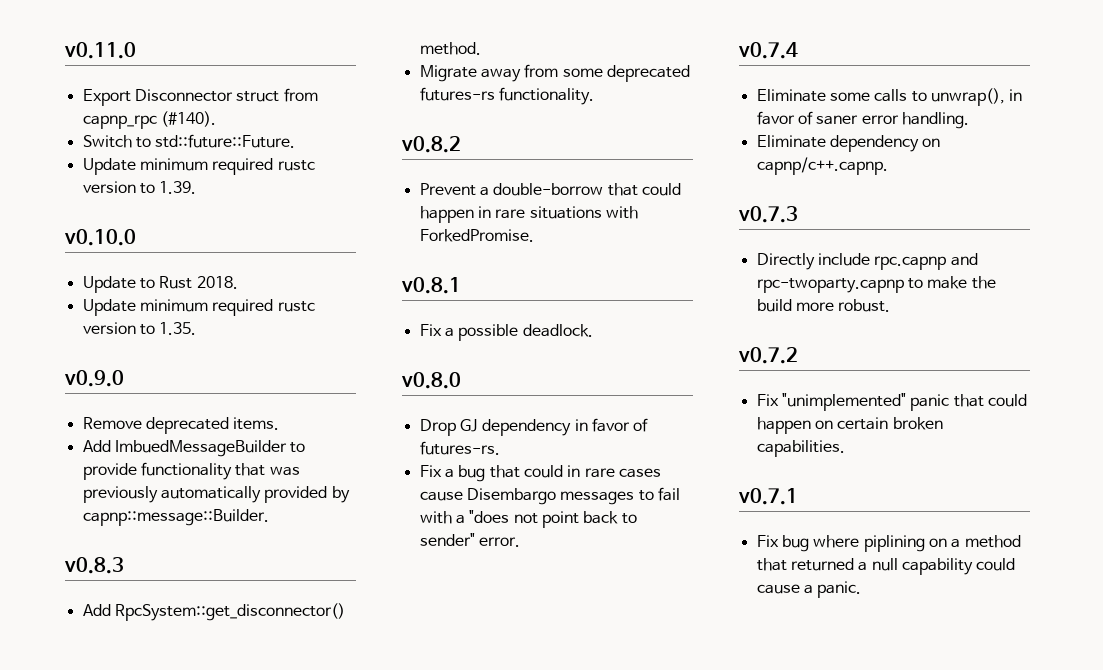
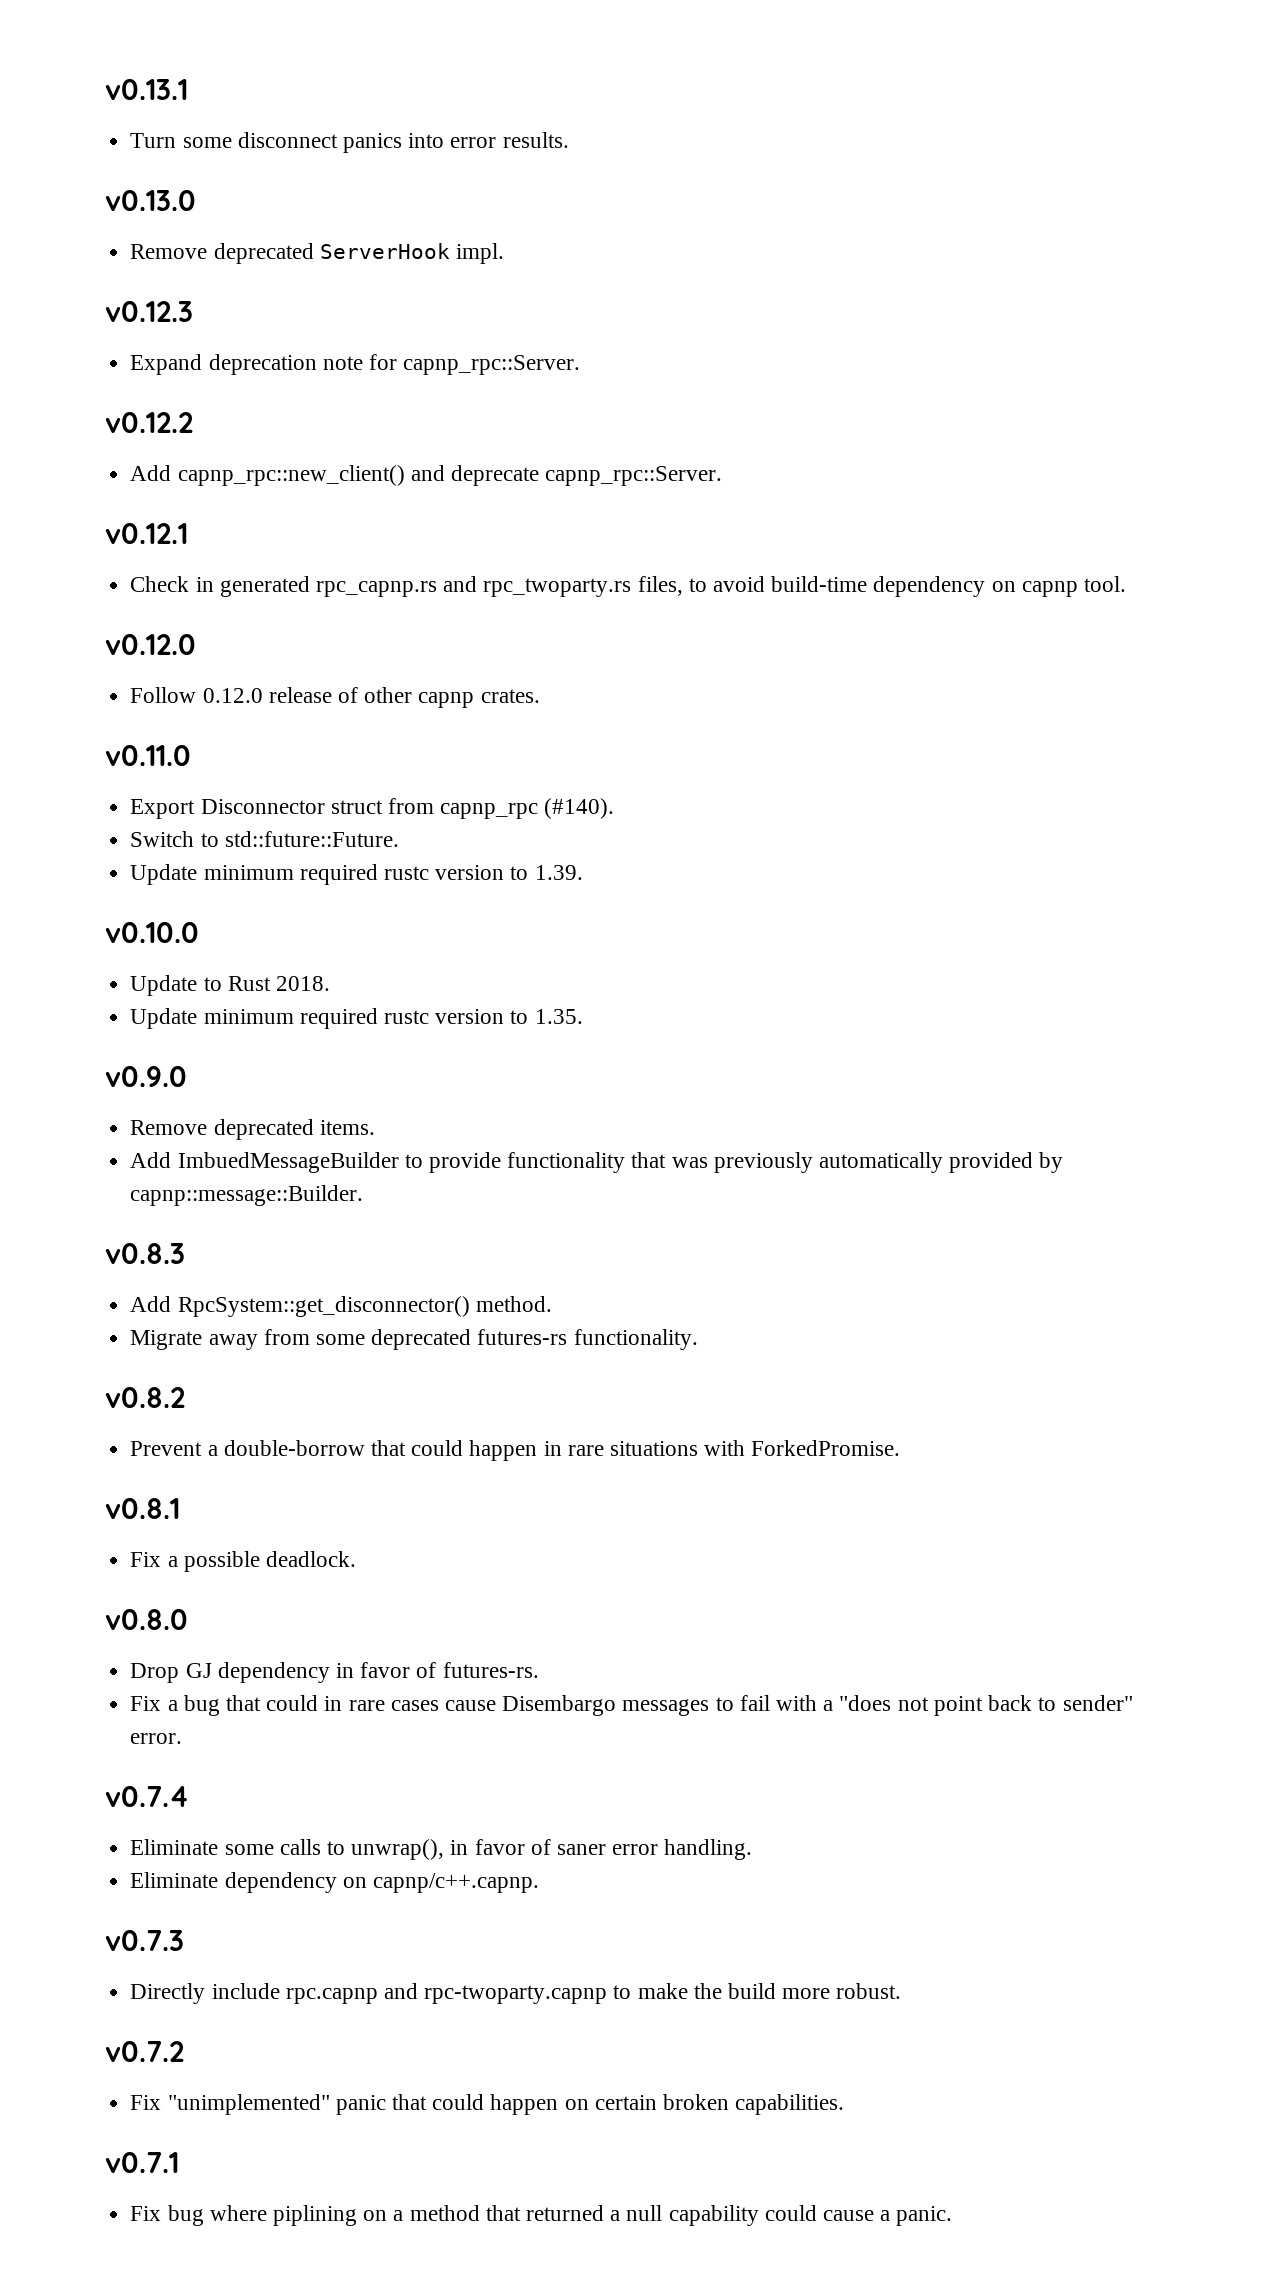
(64, 50) none -> [105,79,188,100] [130,132,569,153] [105,190,196,211] [130,243,504,264] [105,301,193,322] [130,354,581,375] [105,412,193,433] [130,465,723,486] [105,523,188,544] [130,576,1127,597] [105,634,196,655] [130,687,540,708] v0.13.1 // Turn some disconnect panics into error results. // v0.13.0 // Remove deprecated ServerHook impl. // v0.12.3 // Expand deprecation note for capnp_rpc::Server. // v0.12.2 // Add capnp_rpc::new_client() and deprecate capnp_rpc::Server. // v0.12.1 // Check in generated rpc_capnp.rs and rpc_twoparty.rs files, to avoid build-time dependency on capnp tool. // v0.12.0 // Follow 0.12.0 release of other capnp crates. //

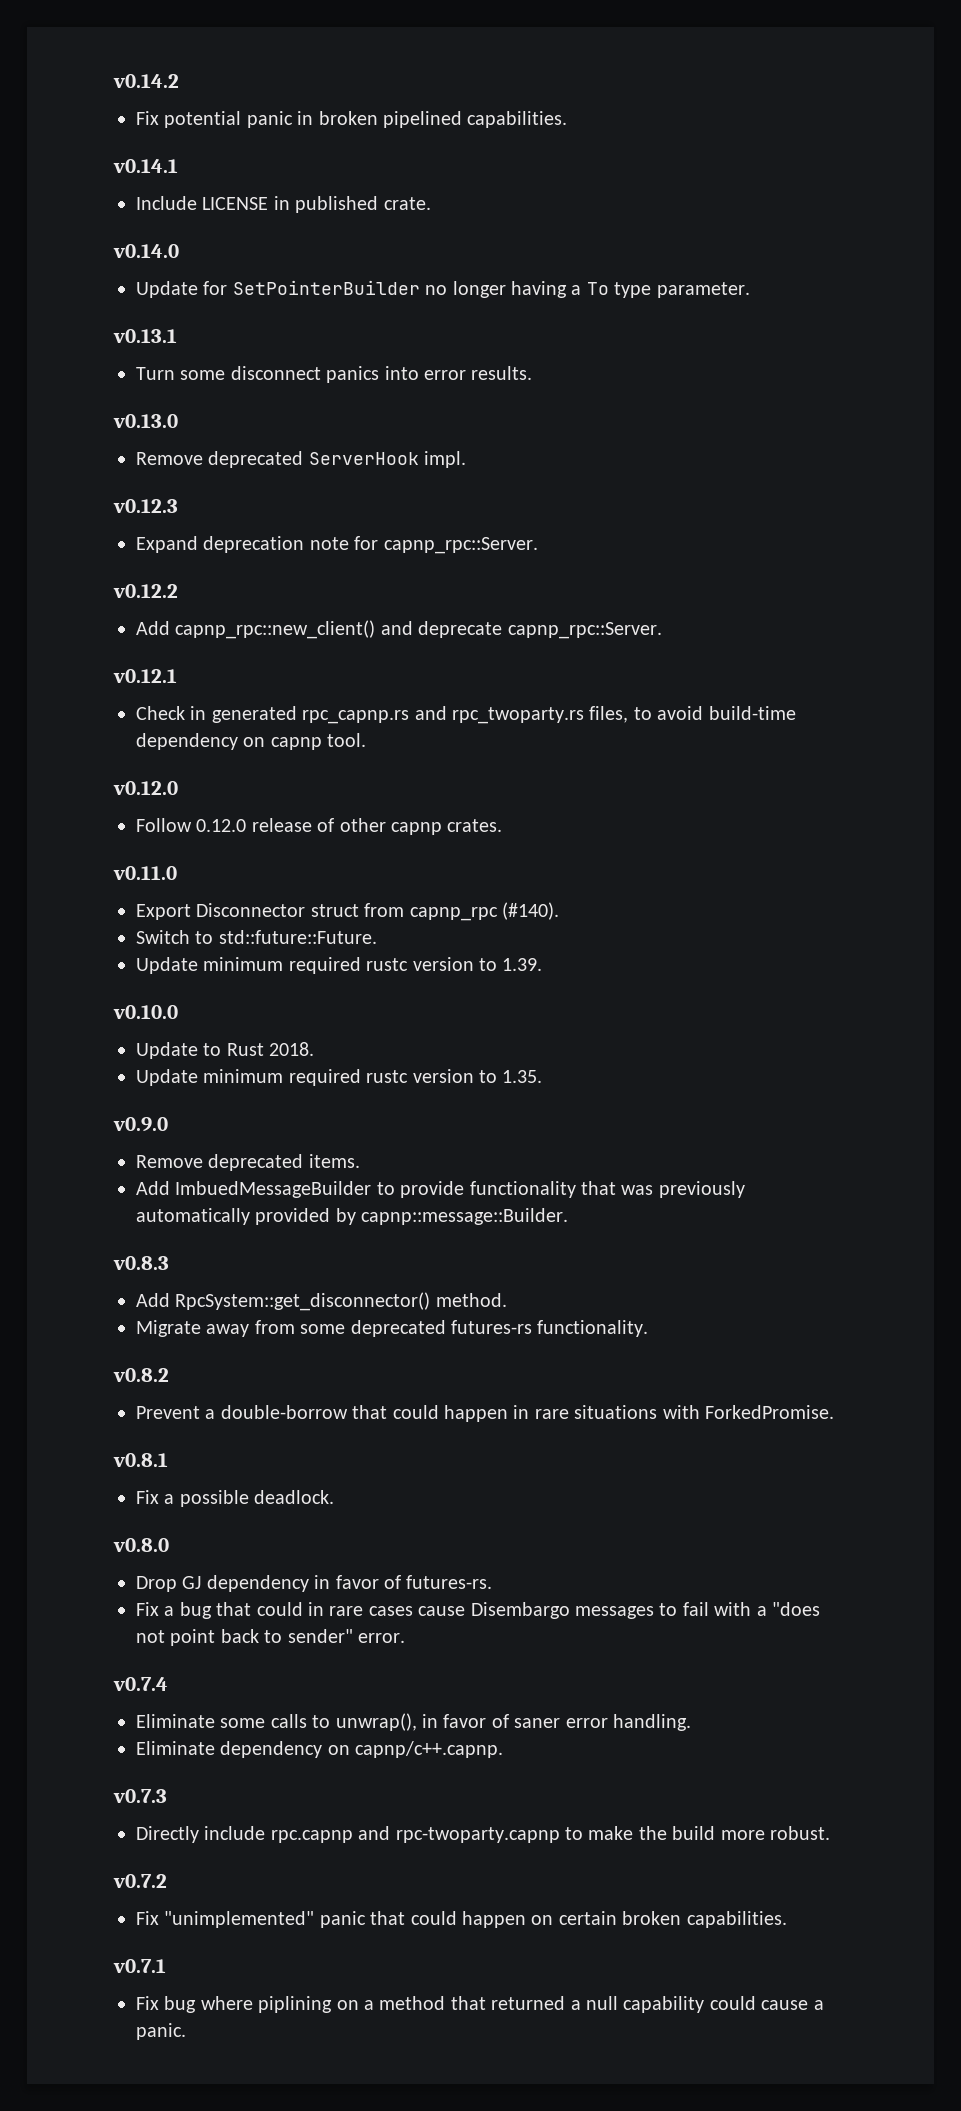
(105, 89) none -> [113,74,179,88] [136,111,568,128] [113,159,178,173] [136,196,431,213] [113,244,179,258] [136,280,750,298] v0.14.2 // Fix potential panic in broken pipelined capabilities. // v0.14.1 // Include LICENSE in published crate. // v0.14.0 // Update for SetPointerBuilder no longer having a To type parameter. //

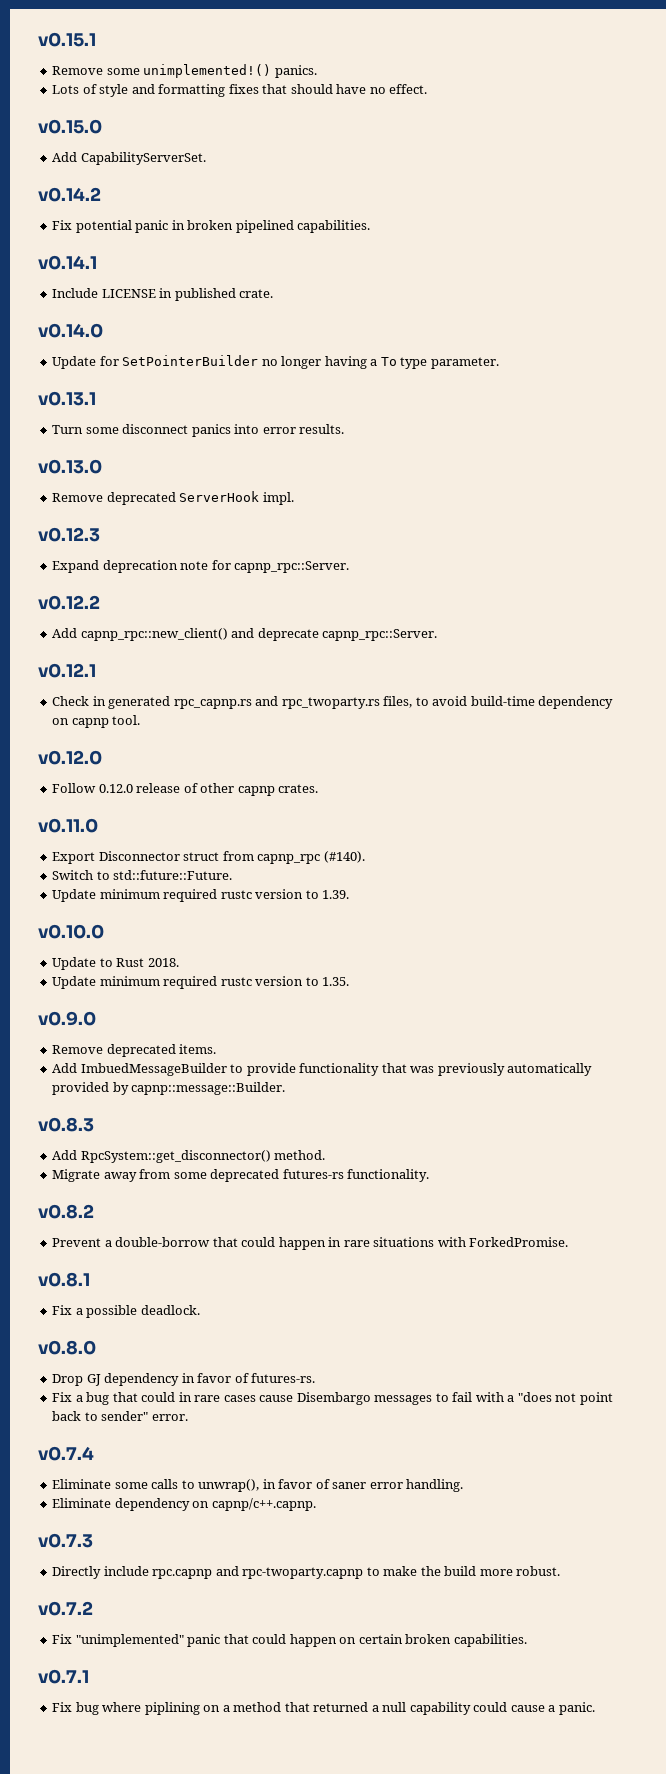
(113, 81) none -> [38,32,96,47] [52,64,317,78] [52,84,428,97] [38,119,102,134] [52,152,206,165] v0.15.1 // Remove some unimplemented!() panics. // Lots of style and formatting fixes that should have no effect. // v0.15.0 // Add CapabilityServerSet. //

